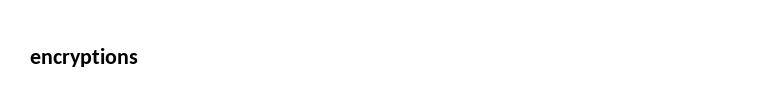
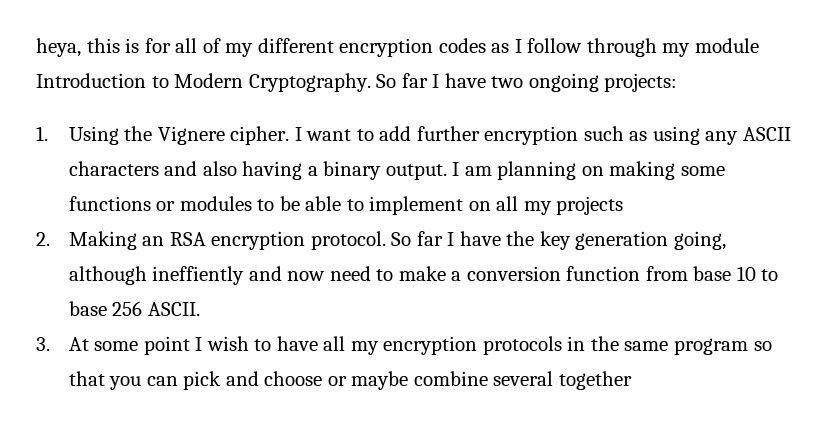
[30,48,138,67] encryptions -> [36,38,760,57] [36,73,678,92] [36,126,792,145] [68,161,725,180] [68,196,624,215] [36,231,726,250] [68,266,779,285] [68,301,200,316] [36,336,772,355] [68,371,632,390] heya, this is for all of my different encryption codes as I follow through my module Introduction to Modern Cryptography. So far I have two ongoing projects: // 1. Using the Vignere cipher. I want to add further encryption such as using any ASCII characters and also having a binary output. I am planning on making some functions or modules to be able to implement on all my projects // 2. Making an RSA encryption protocol. So far I have the key generation going, although ineffiently and now need to make a conversion function from base 10 to base 256 ASCII. // 3. At some point I wish to have all my encryption protocols in the same program so that you can pick and choose or maybe combine several together

